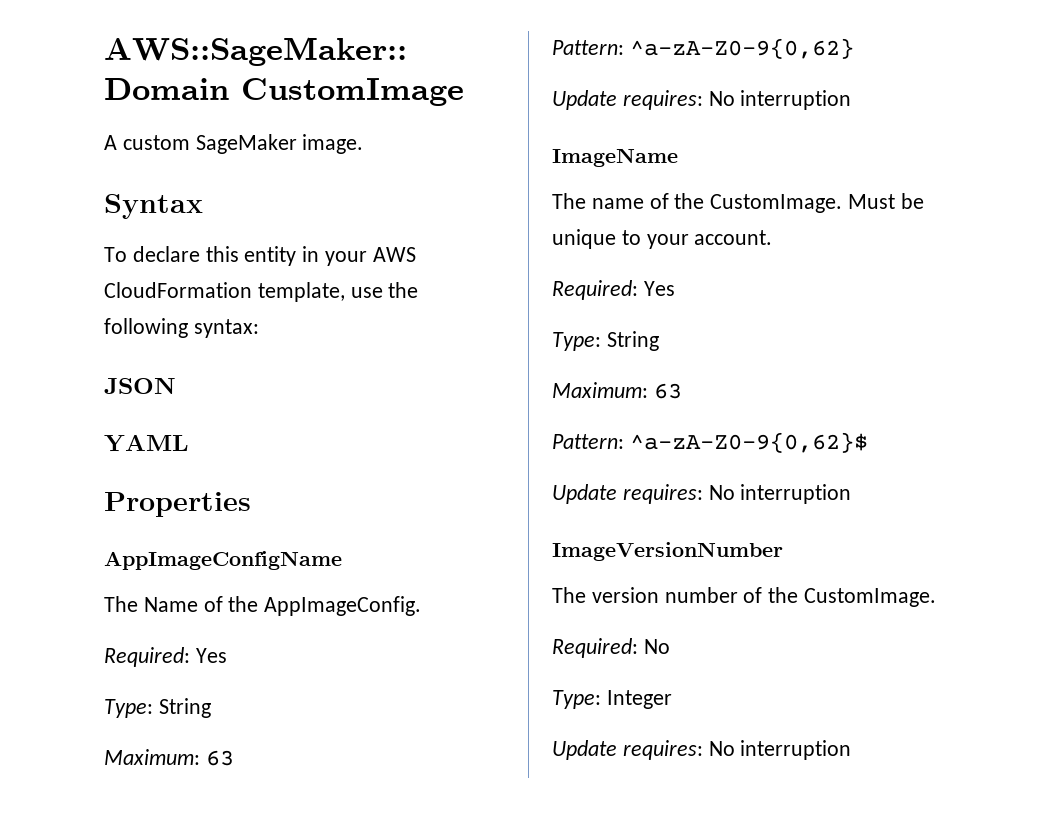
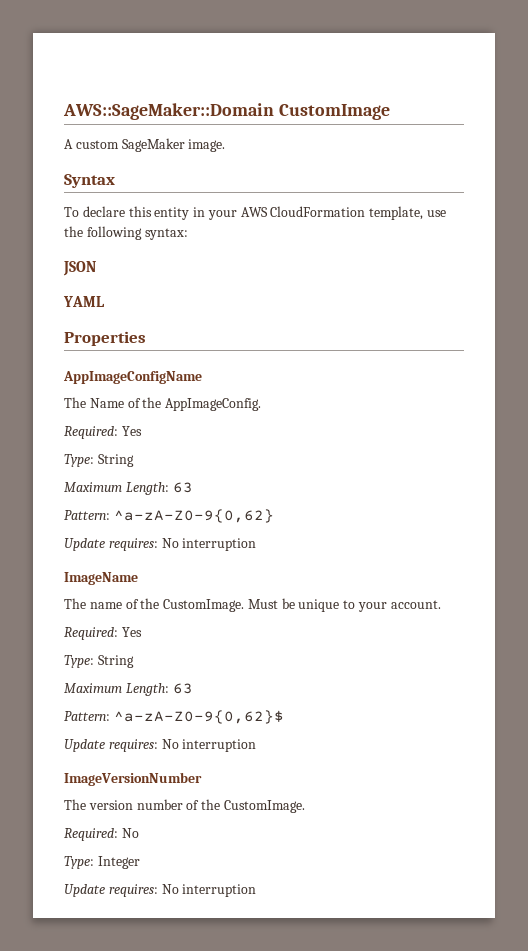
[104,749,200,765] Maximum: -> [64,482,169,495] Maximum Length:
[552,382,648,398] Maximum: -> [64,683,169,696] Maximum Length:

